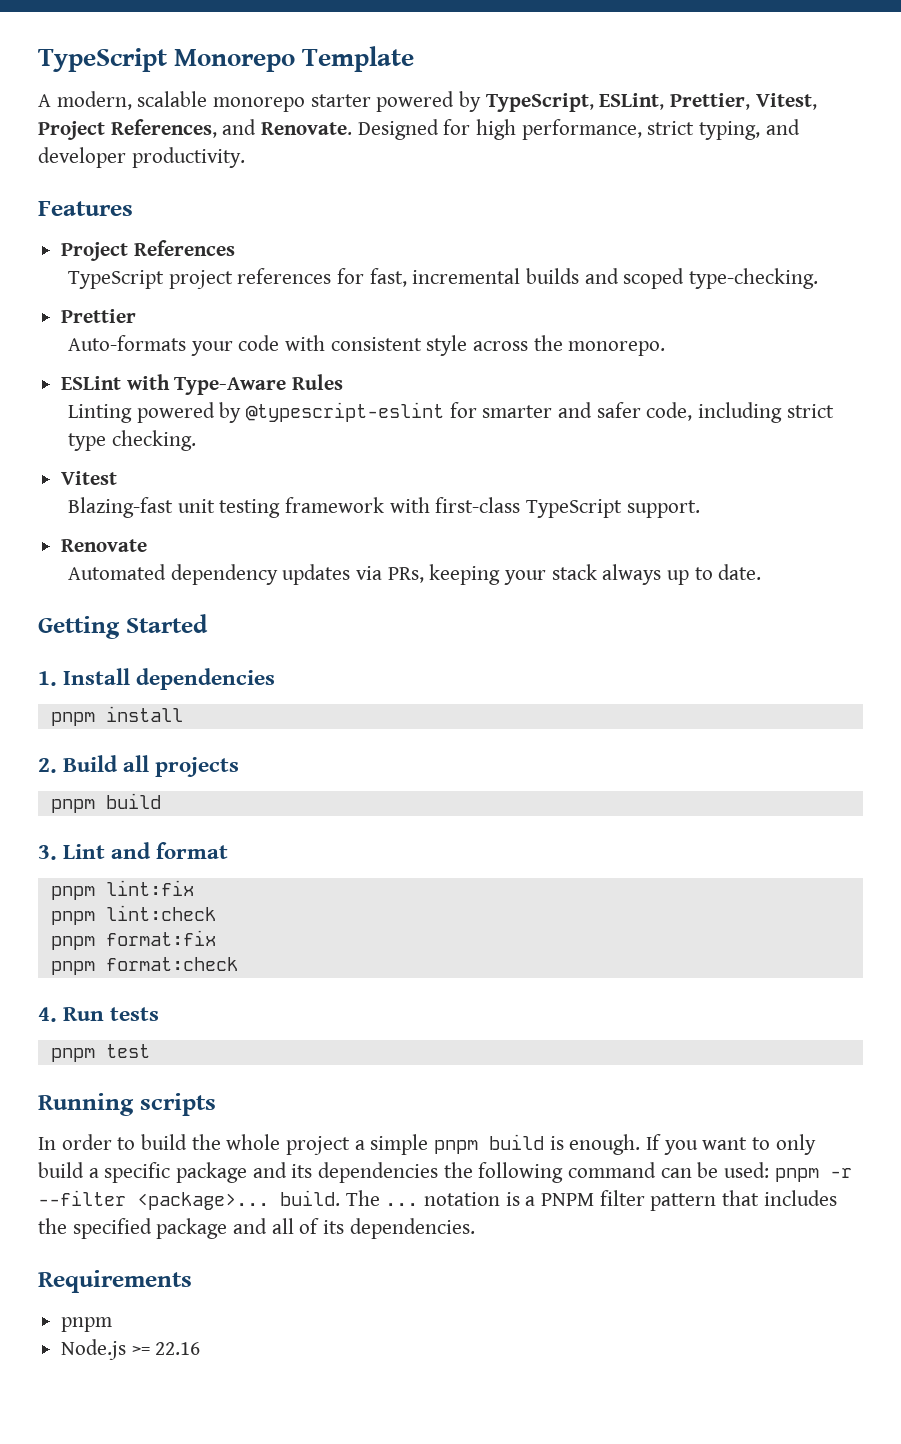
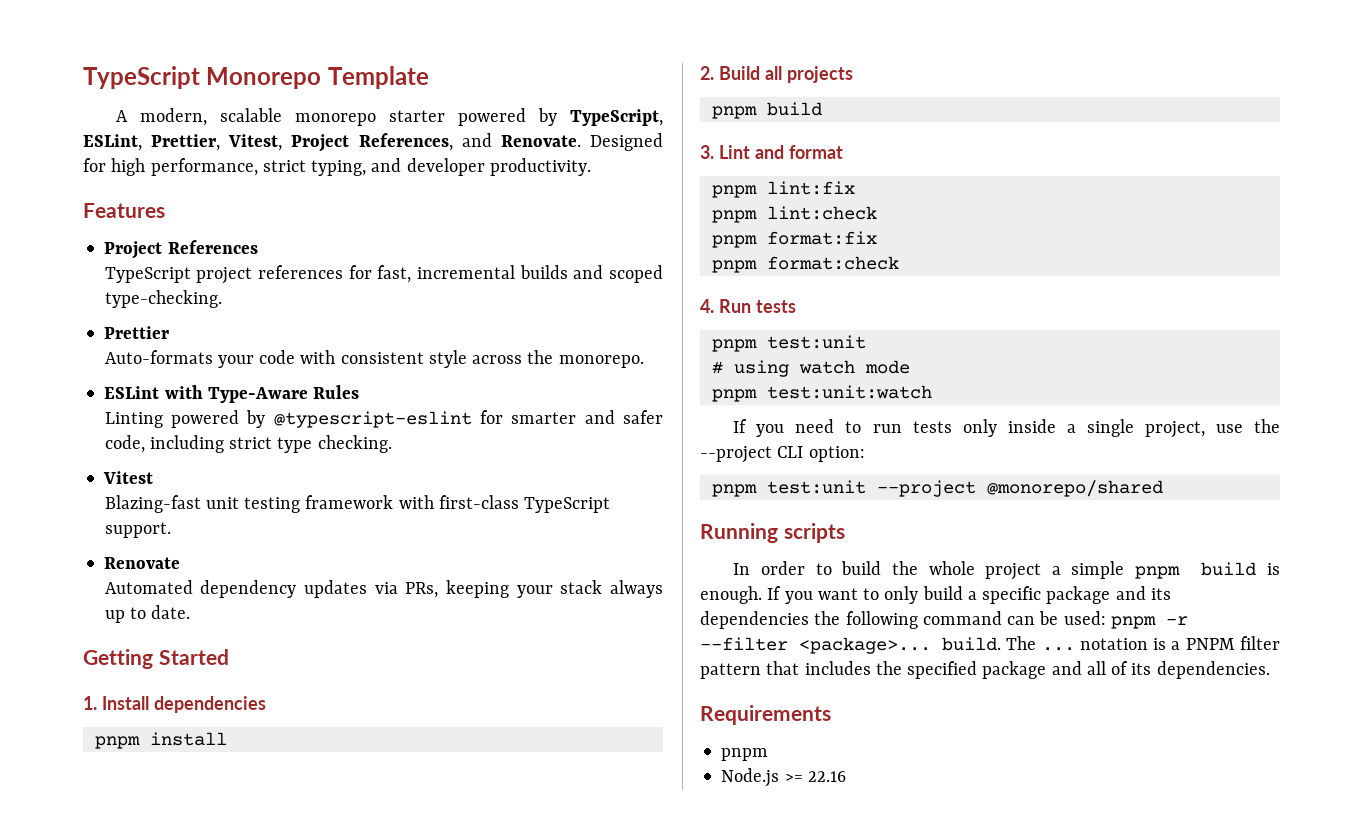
[105,1044,150,1058] test -> [766,335,866,349] [711,360,910,377] [711,385,932,402] [733,419,1280,438] [700,446,865,463] [711,480,1163,497] test:unit // # using watch mode // pnpm test:unit:watch // If you need to run tests only inside a single project, use the --project CLI option: // pnpm test:unit --project @monorepo/shared

